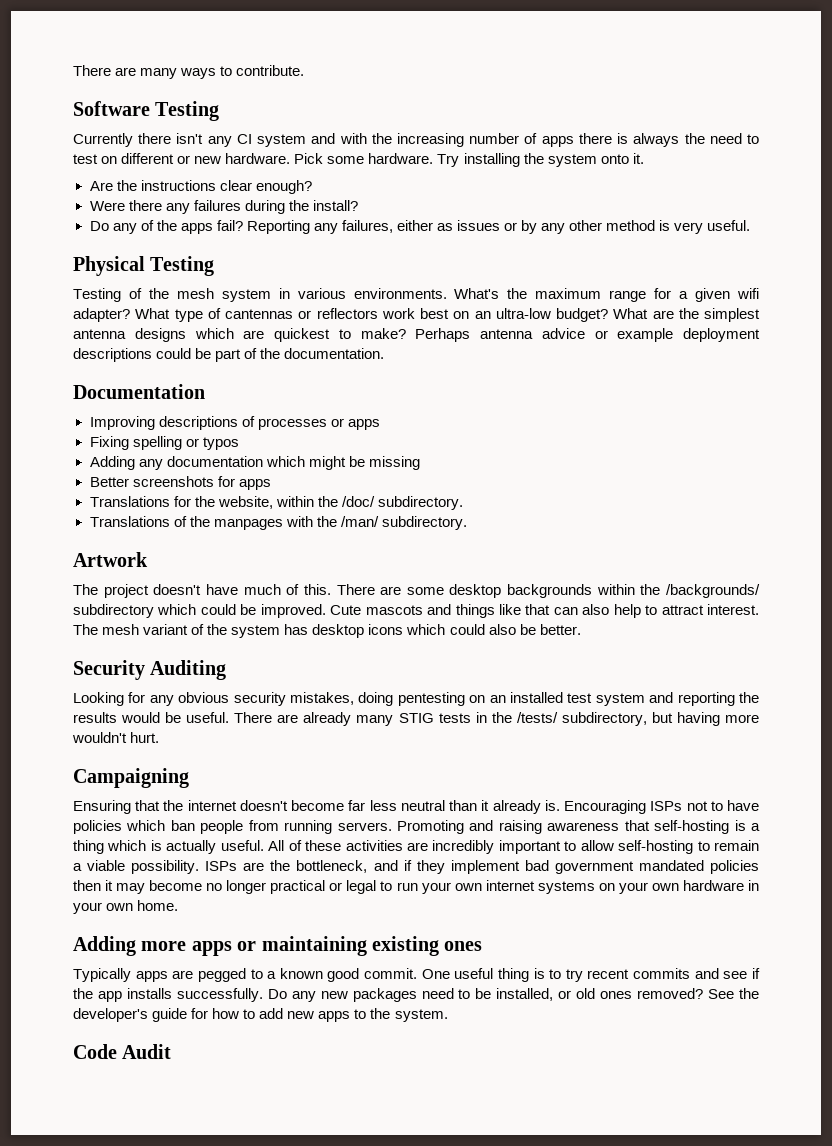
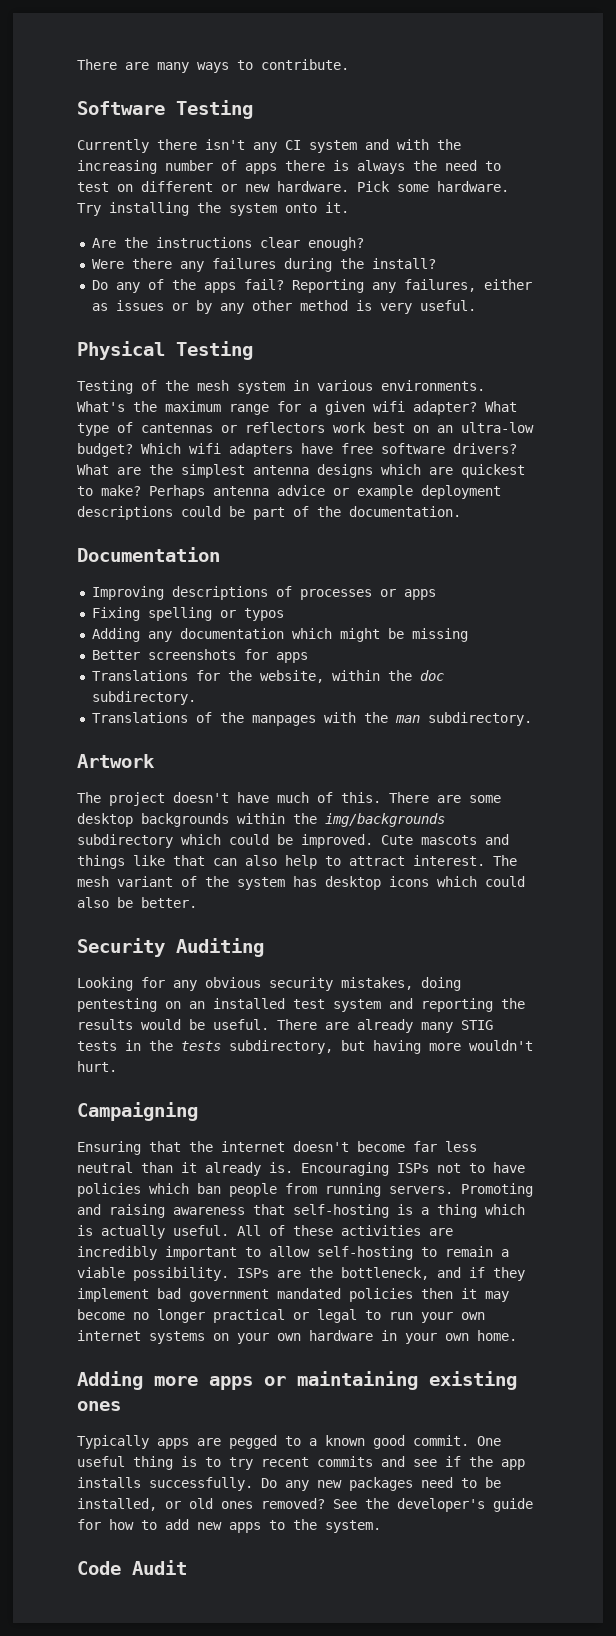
(608, 315) none -> [141,443,517,457] Which wifi adapters have free software drivers?
[341,496,375,507] /doc/ -> [419,670,444,681] doc
[340,516,379,527] /man/ -> [394,715,420,723] man
[666,584,760,598] /backgrounds/ -> [325,813,445,827] img/backgrounds
[516,712,558,723] /tests/ -> [181,1041,221,1051] tests

